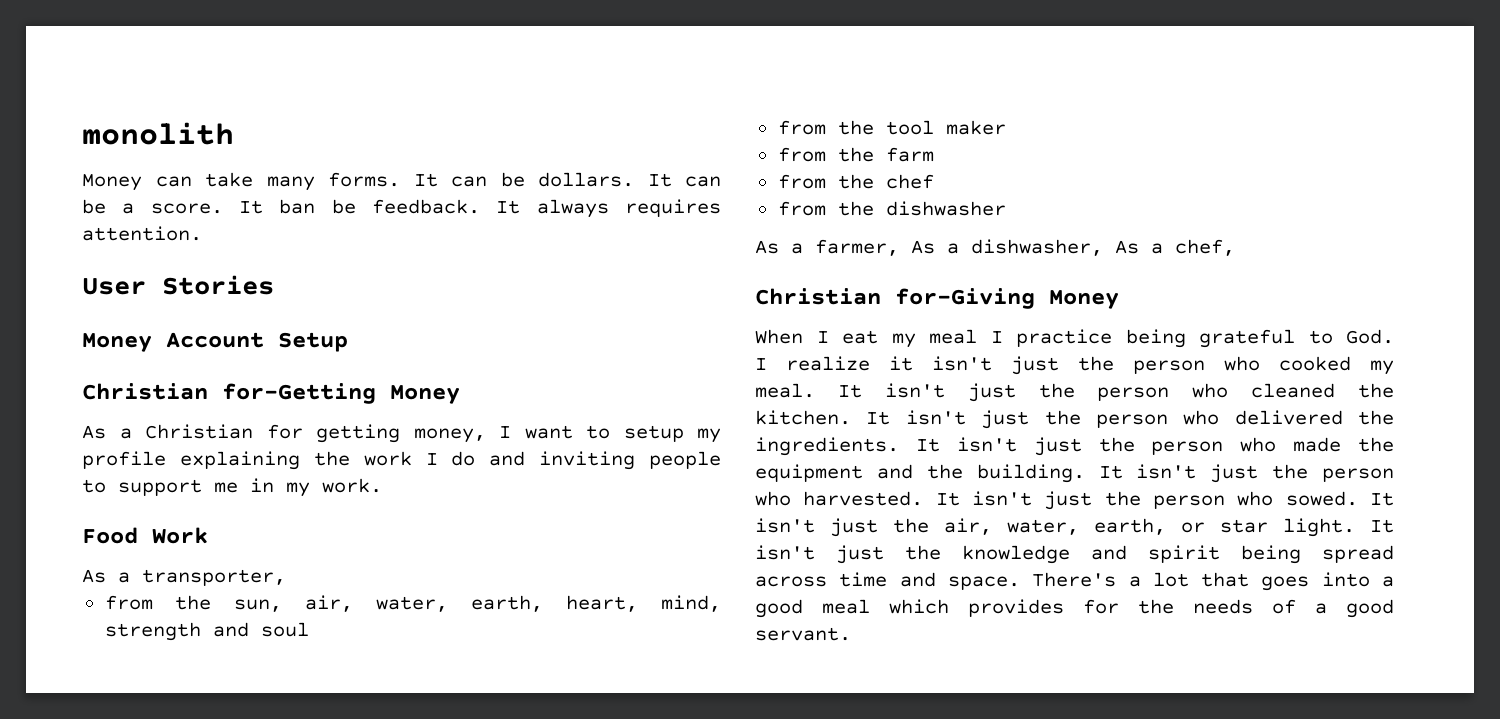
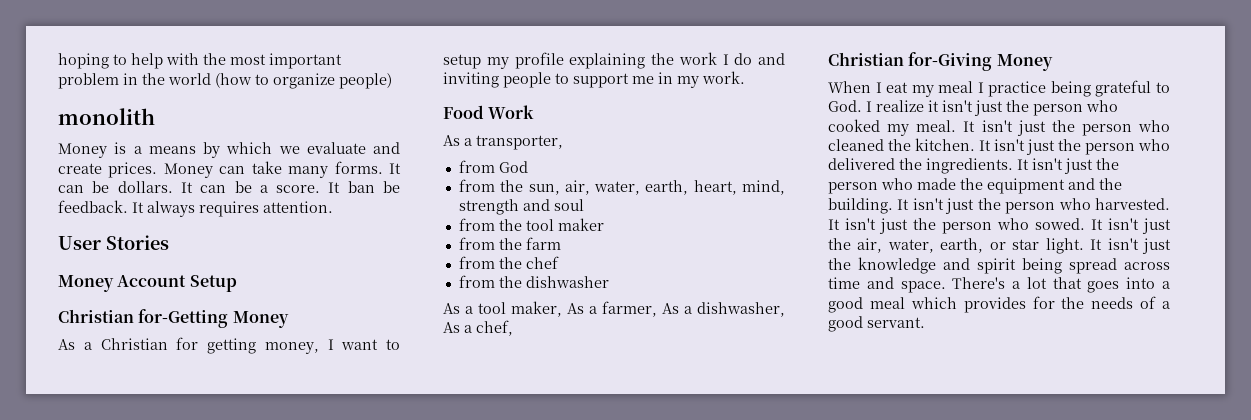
[82,122,234,145] monolith // -> [58,53,342,69] [58,73,392,89] [58,108,155,125] [58,142,400,158] [58,162,158,178] hoping to help with the most important problem in the world (how to organize people) // monolith // Money is a means by which we evaluate and create prices.
(286, 577) none -> [458,160,528,173] // from God
(803, 248) none -> [478,301,597,317] tool maker, As a

